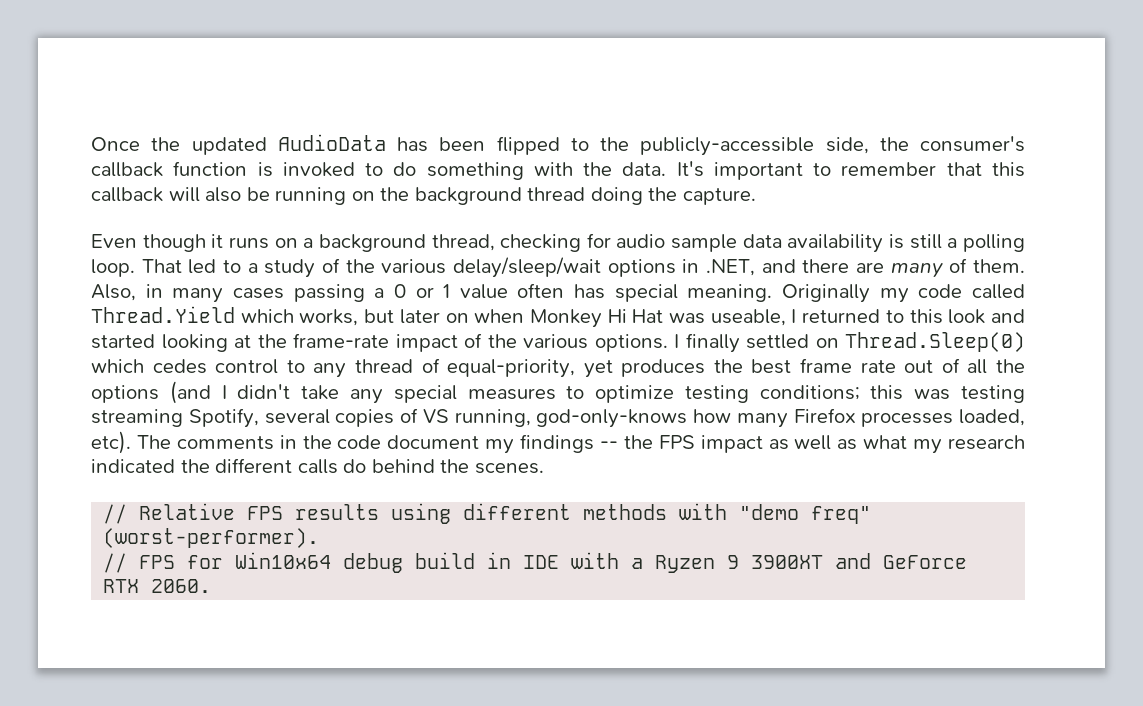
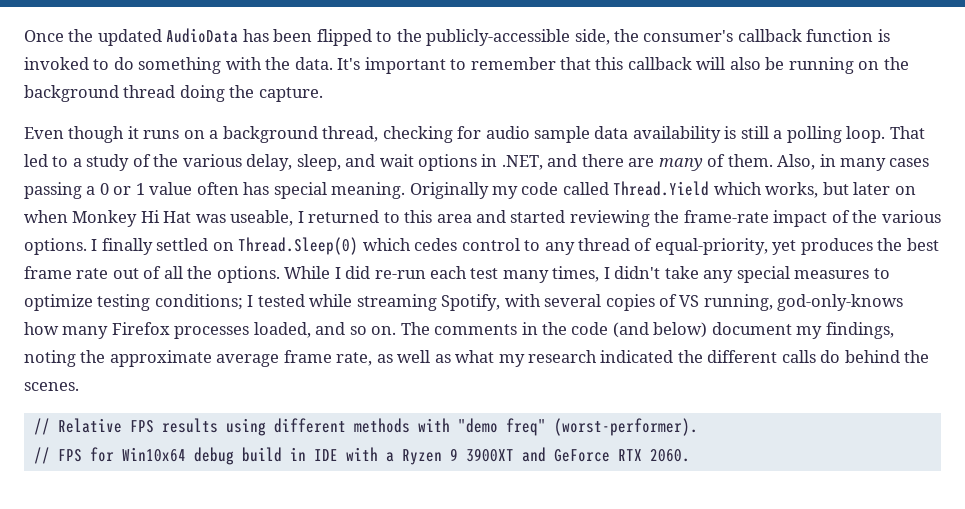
[453,257,601,278] delay/sleep/wait -> [246,154,414,171] delay, sleep, and wait
[948,309,986,324] look -> [436,214,472,223] area
[161,334,251,352] looking at -> [569,210,650,227] reviewing
[91,381,211,404] options (and -> [216,266,600,283] options. While I did re-run each test many times,
[870,385,1025,403] this was testing -> [247,294,353,307] I tested while
(259, 418) none -> [504,294,541,307] with
[91,431,131,454] etc). -> [315,322,397,335] and so on.
[387,434,763,454] document my findings -- the FPS impact -> [612,322,894,339] [24,350,373,367] (and below) document my findings, noting the approximate average frame rate,

